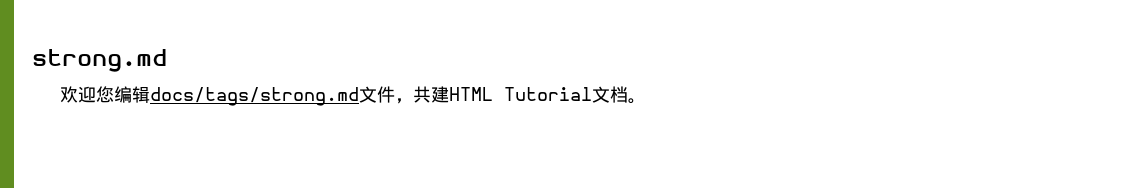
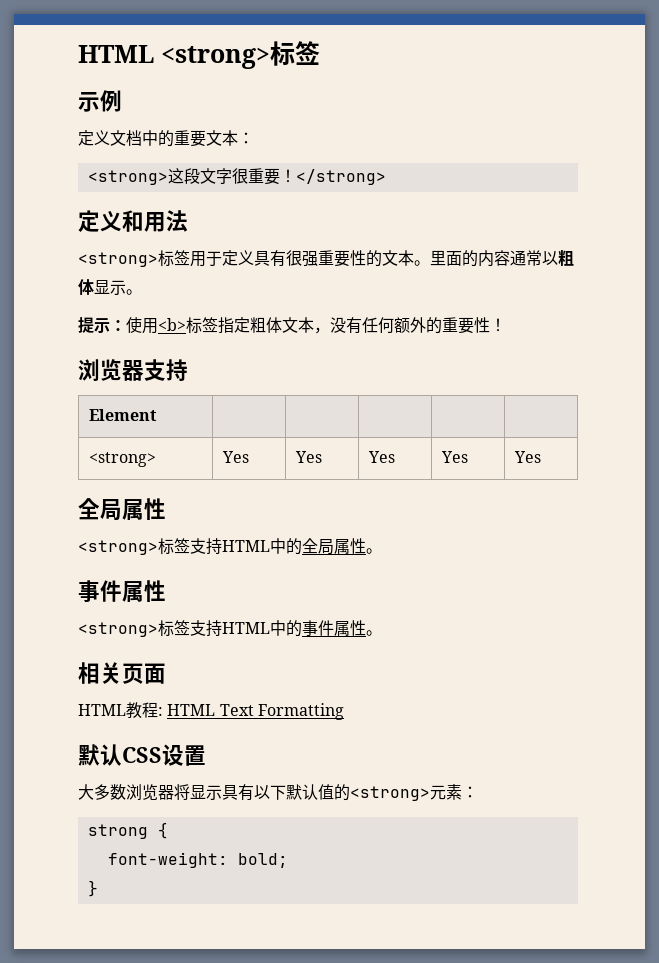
[32,49,167,72] [59,86,646,106] strong.md // 欢迎您编辑docs/tags/strong.md文件，共建HTML Tutorial文档。 -> [78,41,320,69] [78,90,122,112] [78,130,254,147] [87,168,386,185] [78,210,188,232] [78,250,574,267] [78,279,142,295] [78,317,506,334] [78,359,188,382] [88,409,157,421] [88,452,156,467] [221,451,249,463] [294,451,322,463] [367,451,395,463] [440,451,468,463] [513,451,541,463] [78,498,166,521] [78,538,382,555] [78,580,166,602] [78,620,382,637] [78,662,166,684] [78,702,344,720] [78,744,206,766] [78,784,478,801] [87,822,168,839] [107,852,288,868] [87,880,98,897] HTML <strong>标签 // 示例 // 定义文档中的重要文本： // <strong>这段文字很重要！</strong> // 定义和用法 // <strong>标签用于定义具有很强重要性的文本。里面的内容通常以粗体显示。 // 提示：使用<b>标签指定粗体文本，没有任何额外的重要性！ // 浏览器支持 // Element | | | | | // <strong> | Yes | Yes | Yes | Yes | Yes // 全局属性 // <strong>标签支持HTML中的全局属性。 // 事件属性 // <strong>标签支持HTML中的事件属性。 // 相关页面 // HTML教程: HTML Text Formatting // 默认CSS设置 // 大多数浏览器将显示具有以下默认值的<strong>元素： // strong { // font-weight: bold; // }

